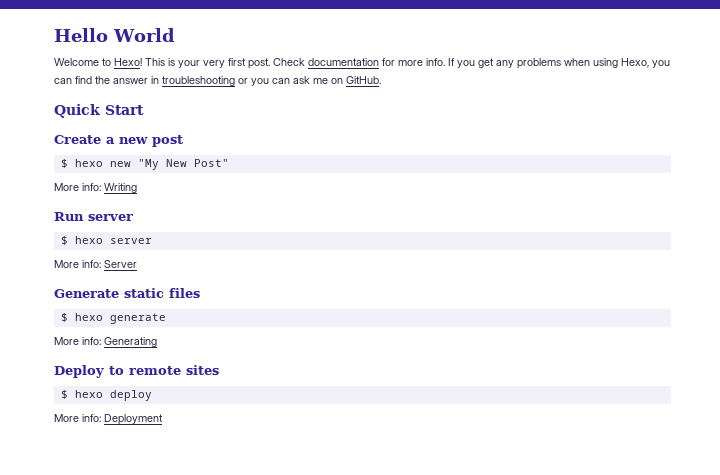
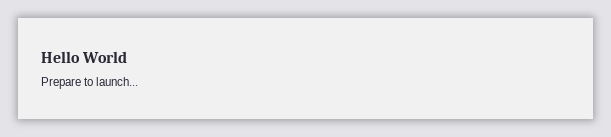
[54,58,670,69] [54,76,381,86] [54,104,144,118] [54,135,183,147] [60,159,229,170] [54,183,137,193] [54,212,133,221] [60,236,152,245] [54,260,137,268] [54,288,200,298] [60,313,166,324] [54,337,157,347] [54,365,219,378] [60,390,152,401] [54,414,163,425] Welcome to Hexo! This is your very first post. Check documentation for more info. If you get any problems when using Hexo, you can find the answer in troubleshooting or you can ask me on GitHub. // Quick Start // Create a new post // $ hexo new "My New Post" // More info: Writing // Run server // $ hexo server // More info: Server // Generate static files // $ hexo generate // More info: Generating // Deploy to remote sites // $ hexo deploy // More info: Deployment -> [41,77,139,89] Prepare to launch...

